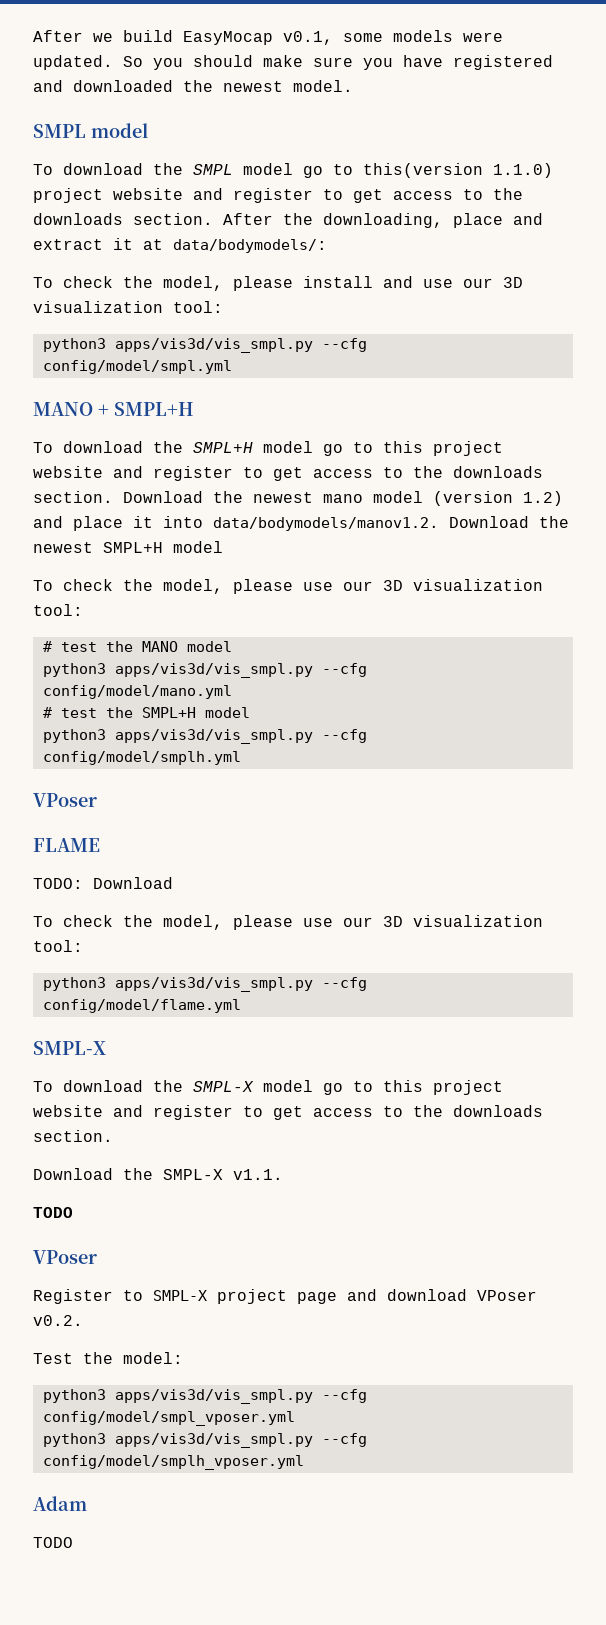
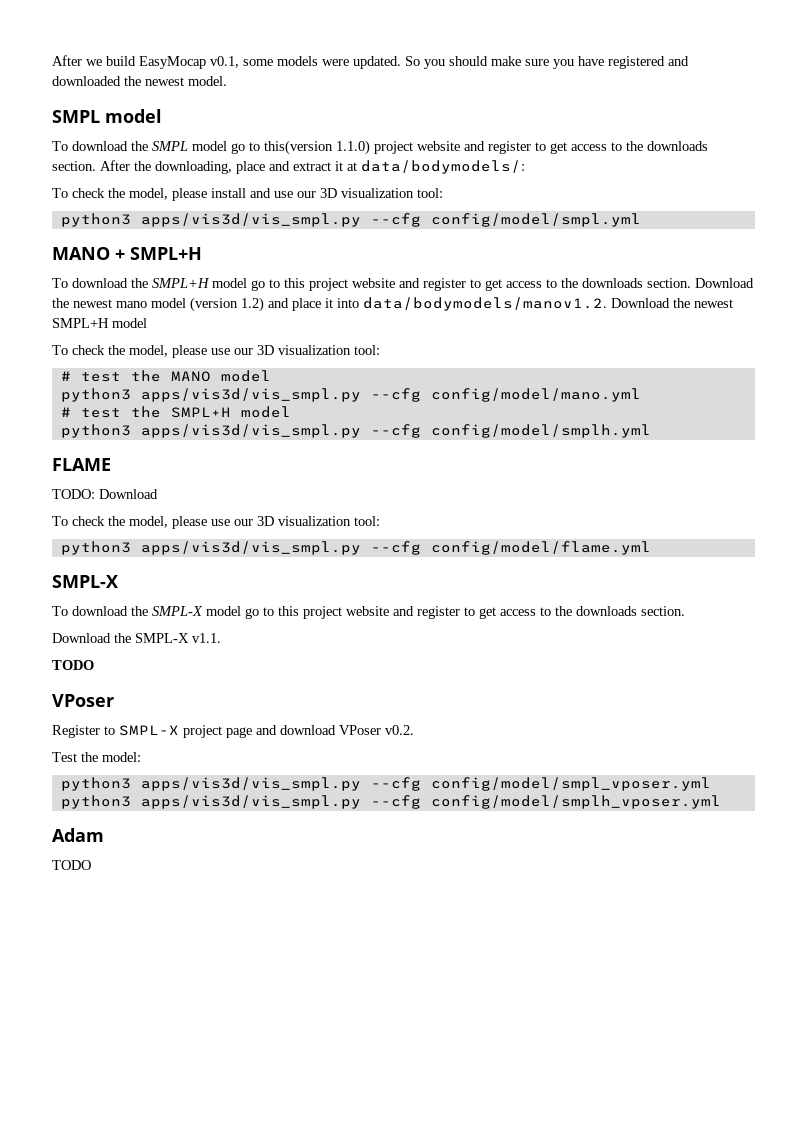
[33,793,97,807] // VPoser -> (651, 431) none

